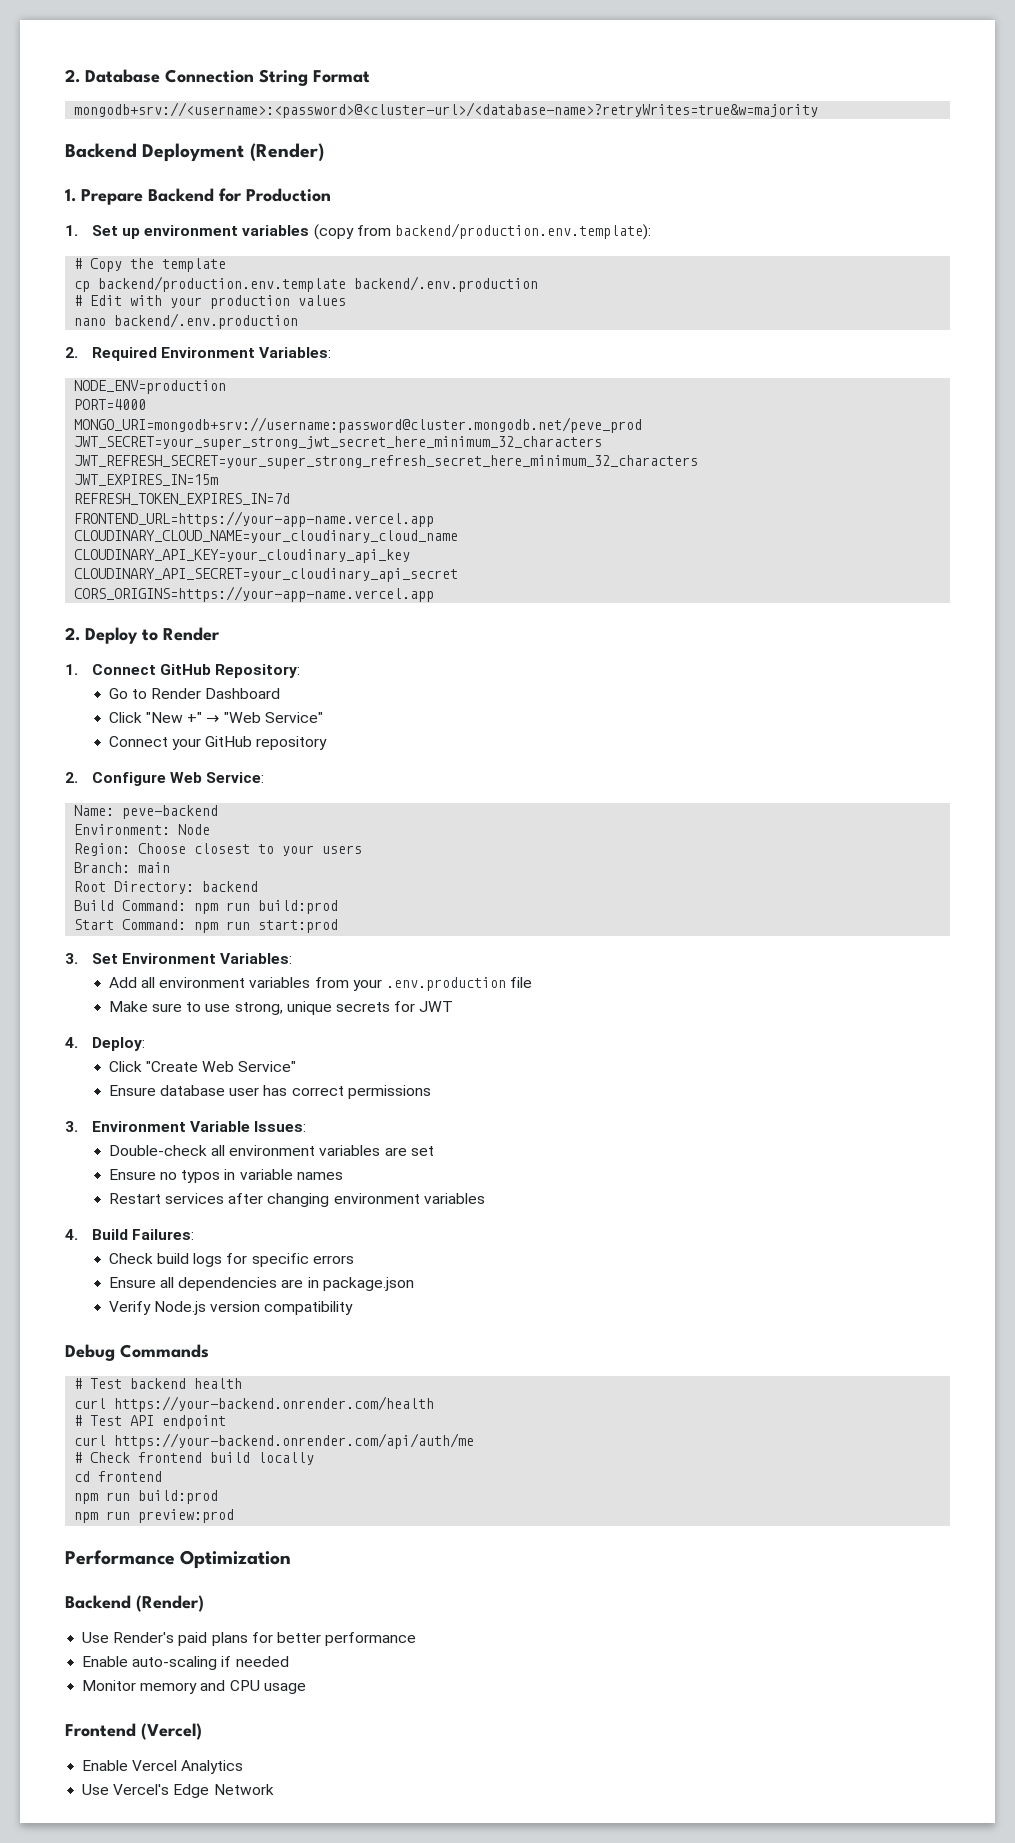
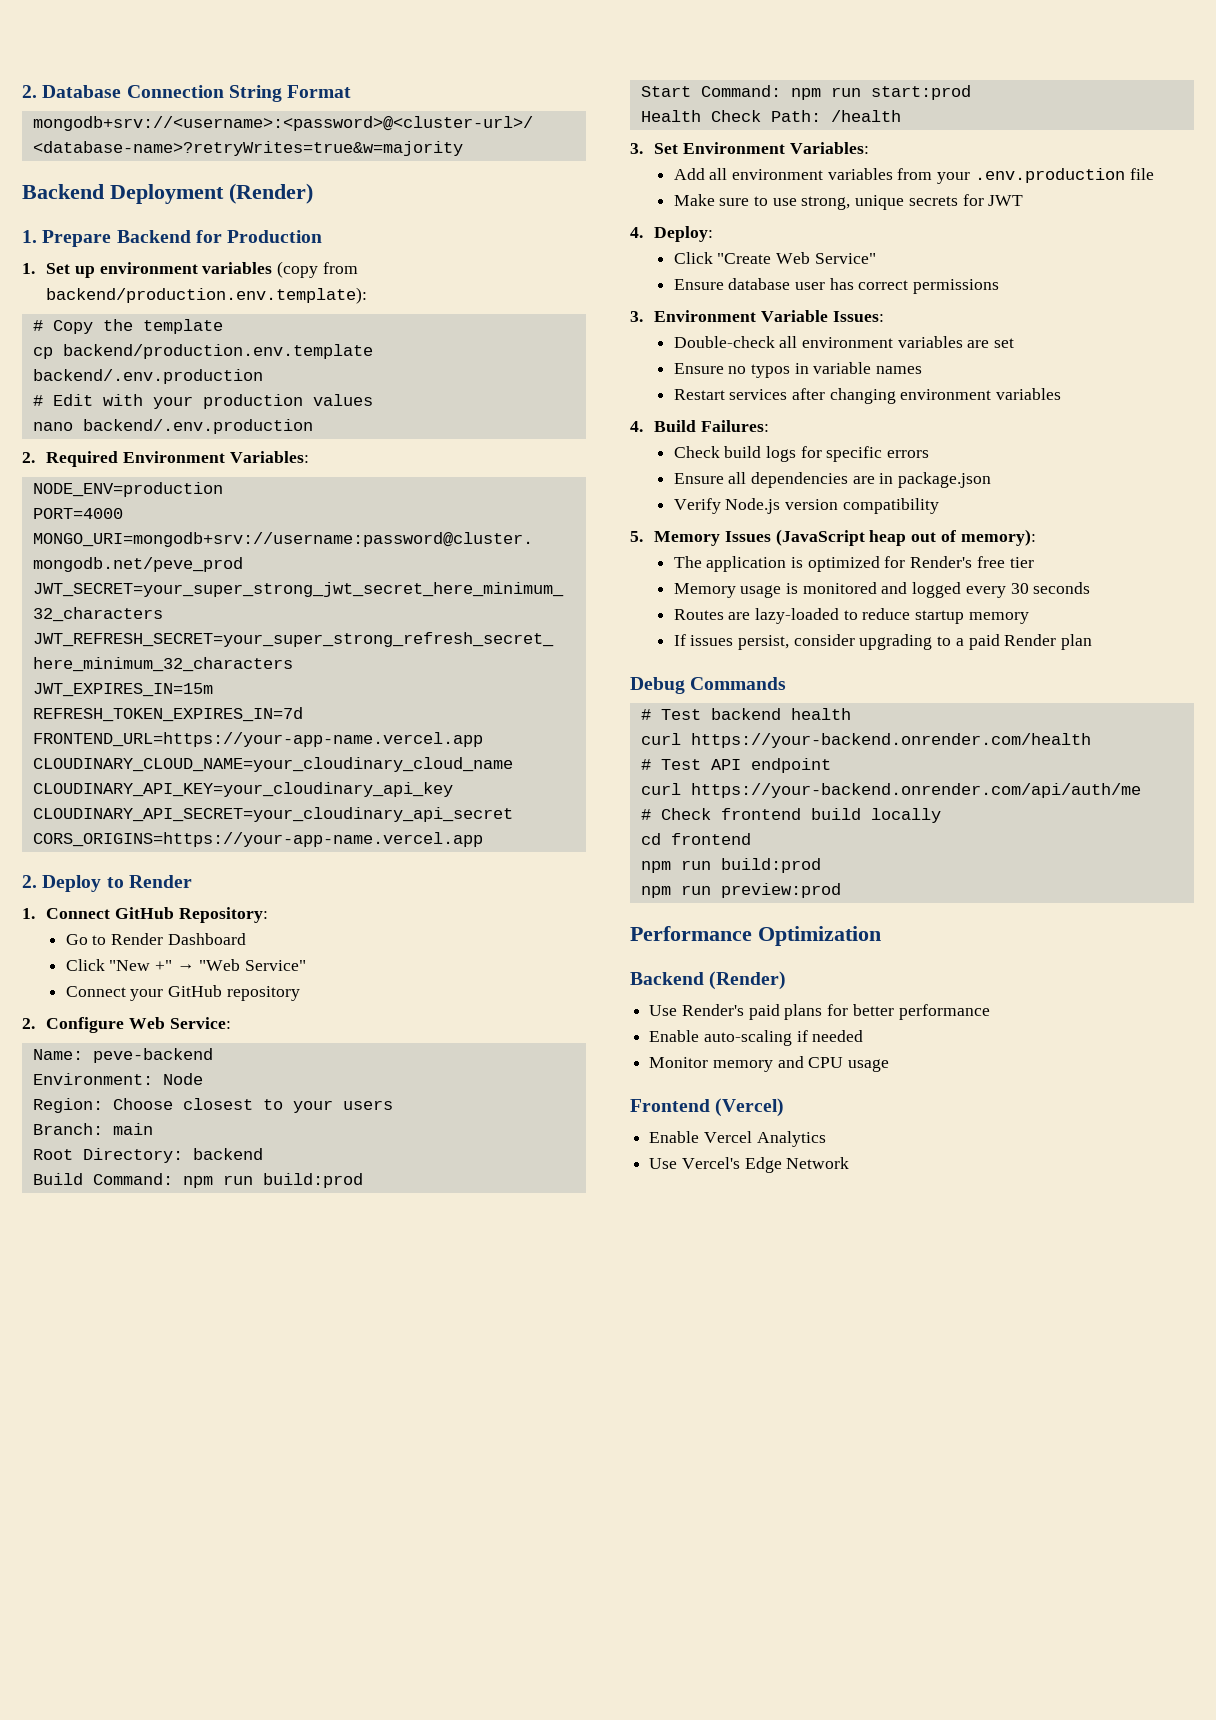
(339, 926) none -> [640,110,901,122] // Health Check Path: /health
(354, 1308) none -> [630,529,1036,546] [673,556,1034,572] [673,582,1091,598] [673,608,1029,624] [673,634,1093,650] // 5. Memory Issues (JavaScript heap out of memory): // The application is optimized for Render's free tier // Memory usage is monitored and logged every 30 seconds // Routes are lazy-loaded to reduce startup memory // If issues persist, consider upgrading to a paid Render plan

